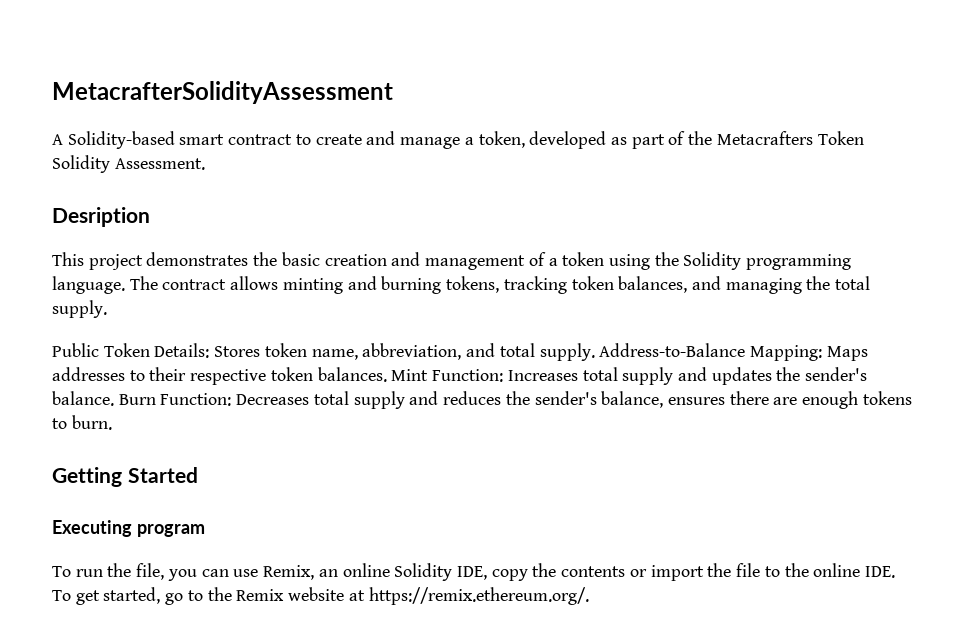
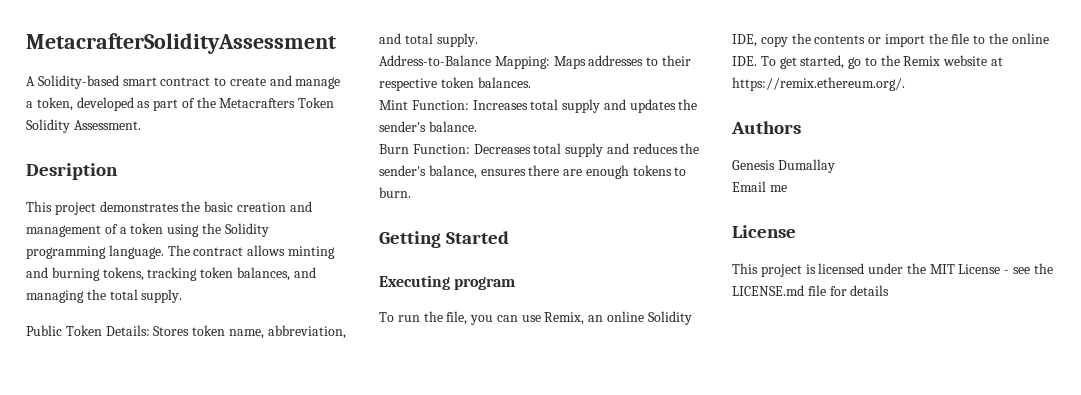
(595, 352) none -> (478, 40) //
(387, 374) none -> (531, 82) //
(114, 398) none -> (477, 126) //
(589, 596) none -> [731,121,801,134] [732,159,835,173] [732,181,787,192] [732,225,796,238] [732,263,1053,277] [732,285,890,296] // Authors // Genesis Dumallay // Email me // License // This project is licensed under the MIT License - see the LICENSE.md file for details

